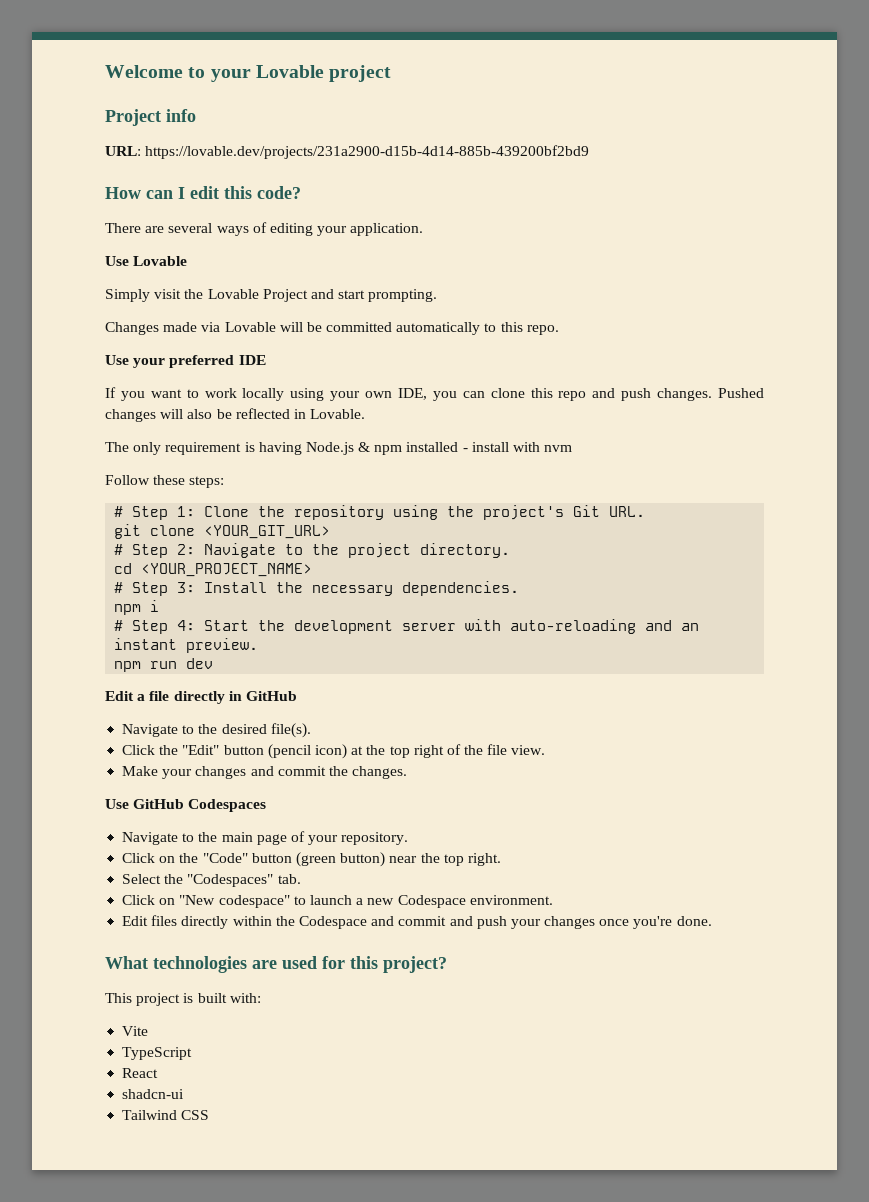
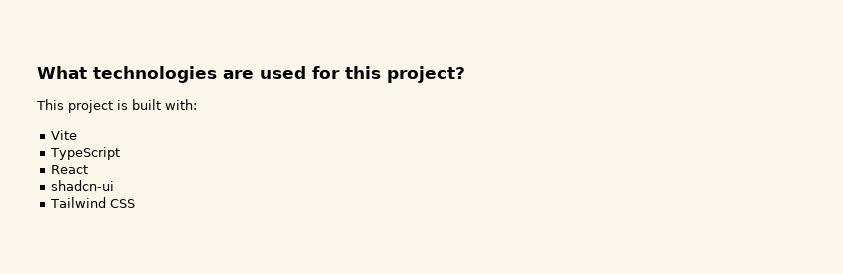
[105,65,392,82] [105,109,196,126] [105,145,590,159] [105,186,301,199] [105,222,424,236] [105,256,188,266] [105,289,438,302] [105,322,559,335] [105,355,266,368] [105,387,765,401] [105,408,366,422] [105,442,573,455] [105,475,225,488] [114,505,646,520] [114,524,331,539] [114,543,511,558] [114,563,313,577] [114,581,520,596] [114,600,160,615] [114,619,700,634] [114,638,259,653] [114,658,214,672] [105,691,297,704] [122,723,311,738] [122,744,546,759] [122,766,408,779] [105,799,267,812] [122,831,409,845] [122,852,501,867] [122,874,301,887] [122,895,553,908] [122,915,712,929] Welcome to your Lovable project // Project info // URL: https://lovable.dev/projects/231a2900-d15b-4d14-885b-439200bf2bd9 // How can I edit this code? // There are several ways of editing your application. // Use Lovable // Simply visit the Lovable Project and start prompting. // Changes made via Lovable will be committed automatically to this repo. // Use your preferred IDE // If you want to work locally using your own IDE, you can clone this repo and push changes. Pushed changes will also be reflected in Lovable. // The only requirement is having Node.js & npm installed - install with nvm // Follow these steps: // # Step 1: Clone the repository using the project's Git URL. // git clone <YOUR_GIT_URL> // # Step 2: Navigate to the project directory. // cd <YOUR_PROJECT_NAME> // # Step 3: Install the necessary dependencies. // npm i // # Step 4: Start the development server with auto-reloading and an instant preview. // npm run dev // Edit a file directly in GitHub // Navigate to the desired file(s). // Click the "Edit" button (pencil icon) at the top right of the file view. // Make your changes and commit the changes. // Use GitHub Codespaces // Navigate to the main page of your repository. // Click on the "Code" button (green button) near the top right. // Select the "Codespaces" tab. // Click on "New codespace" to launch a new Codespace environment. // Edit files directly within the Codespace and commit and push your changes once you're done. // -> (37, 72) none

